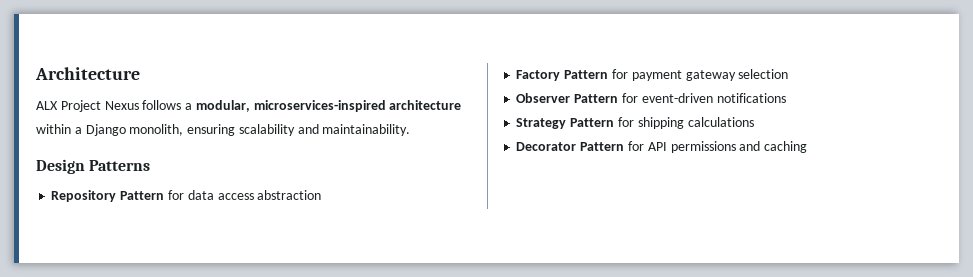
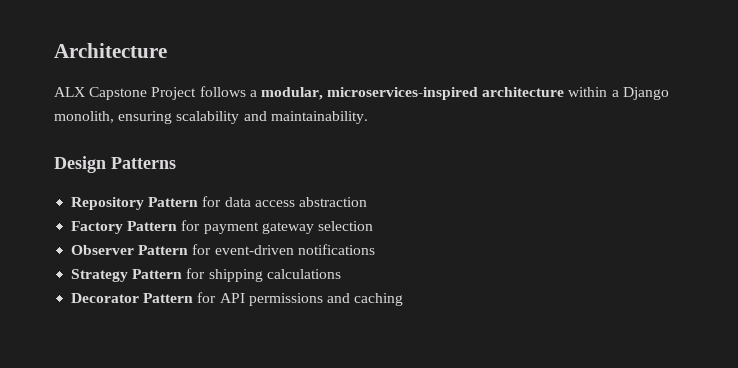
[60,100,139,112] Project Nexus -> [89,87,197,100] Capstone Project

